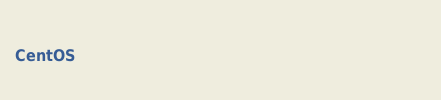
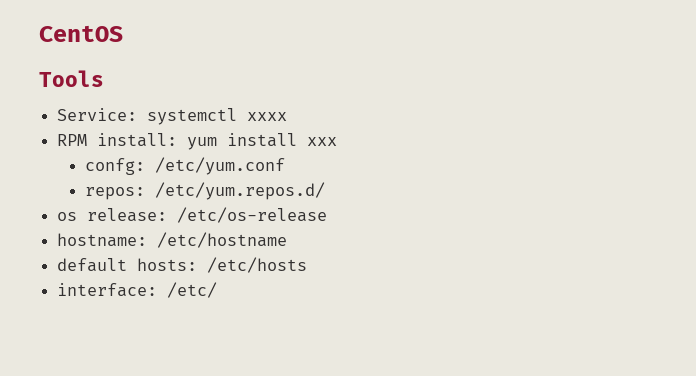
(75, 55) none -> [39,70,104,87] [57,108,288,125] [57,133,338,150] [84,157,285,175] [84,182,325,200] [57,207,328,223] [57,232,288,248] [57,257,308,273] [57,282,218,298] // Tools // Service: systemctl xxxx // RPM install: yum install xxx // confg: /etc/yum.conf // repos: /etc/yum.repos.d/ // os release: /etc/os-release // hostname: /etc/hostname // default hosts: /etc/hosts // interface: /etc/

